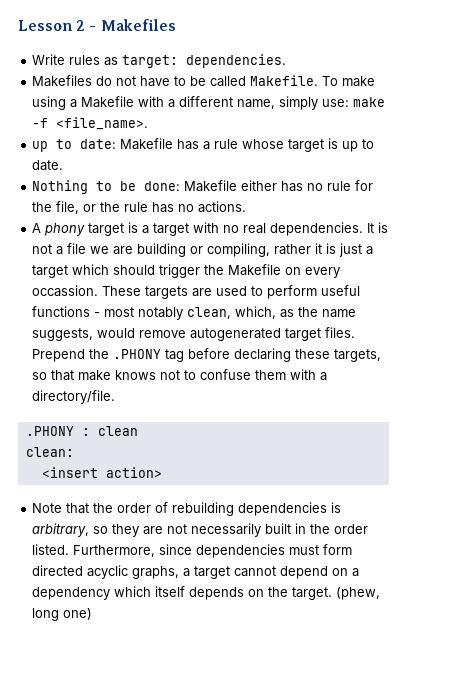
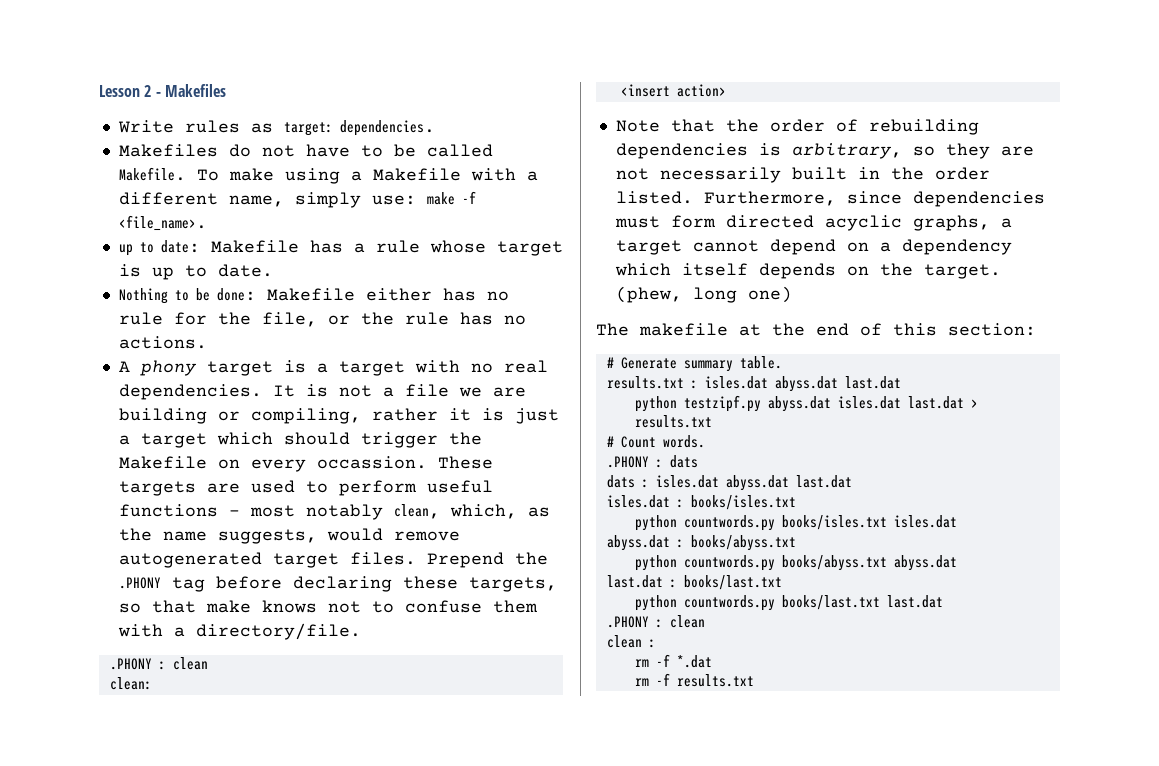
(93, 614) none -> [596,323,1036,336] [606,356,782,372] [606,376,901,392] [634,395,978,412] [634,415,712,428] [606,435,705,448] [606,455,698,468] [606,475,852,491] [606,495,796,510] [634,515,957,531] [606,535,796,551] [634,555,957,571] [606,575,782,590] [634,595,943,611] [606,615,705,628] [606,635,656,648] [634,654,712,668] [634,673,754,687] // The makefile at the end of this section: // # Generate summary table. // results.txt : isles.dat abyss.dat last.dat // python testzipf.py abyss.dat isles.dat last.dat > results.txt // # Count words. // .PHONY : dats // dats : isles.dat abyss.dat last.dat // isles.dat : books/isles.txt // python countwords.py books/isles.txt isles.dat // abyss.dat : books/abyss.txt // python countwords.py books/abyss.txt abyss.dat // last.dat : books/last.txt // python countwords.py books/last.txt last.dat // .PHONY : clean // clean : // rm -f *.dat // rm -f results.txt

